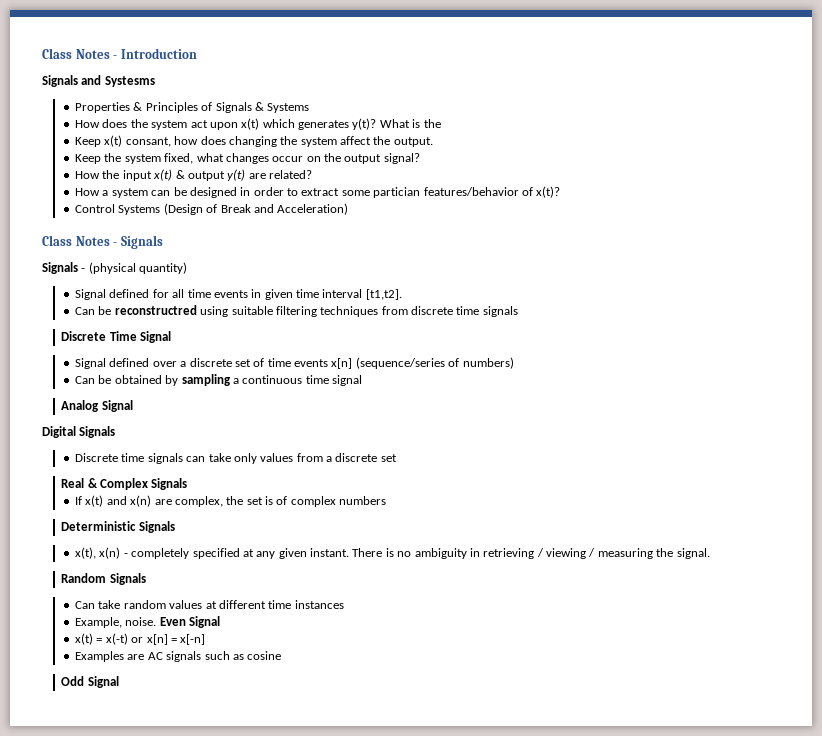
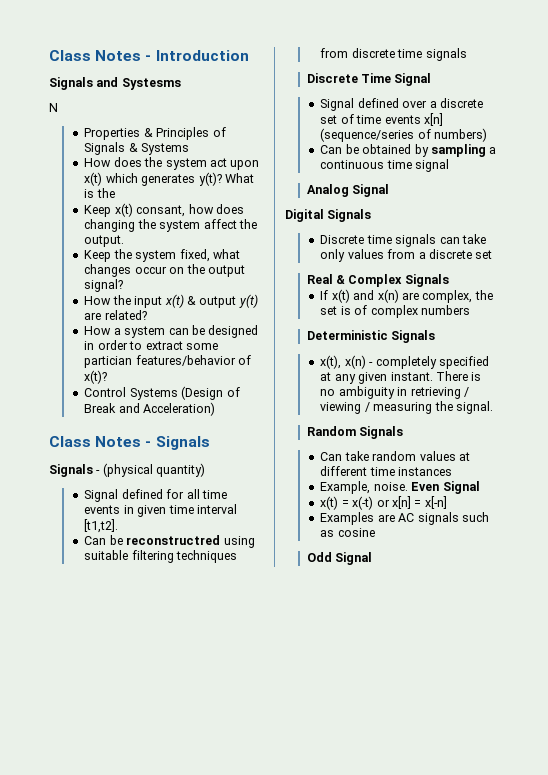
(155, 81) none -> [49,103,58,112] // N

